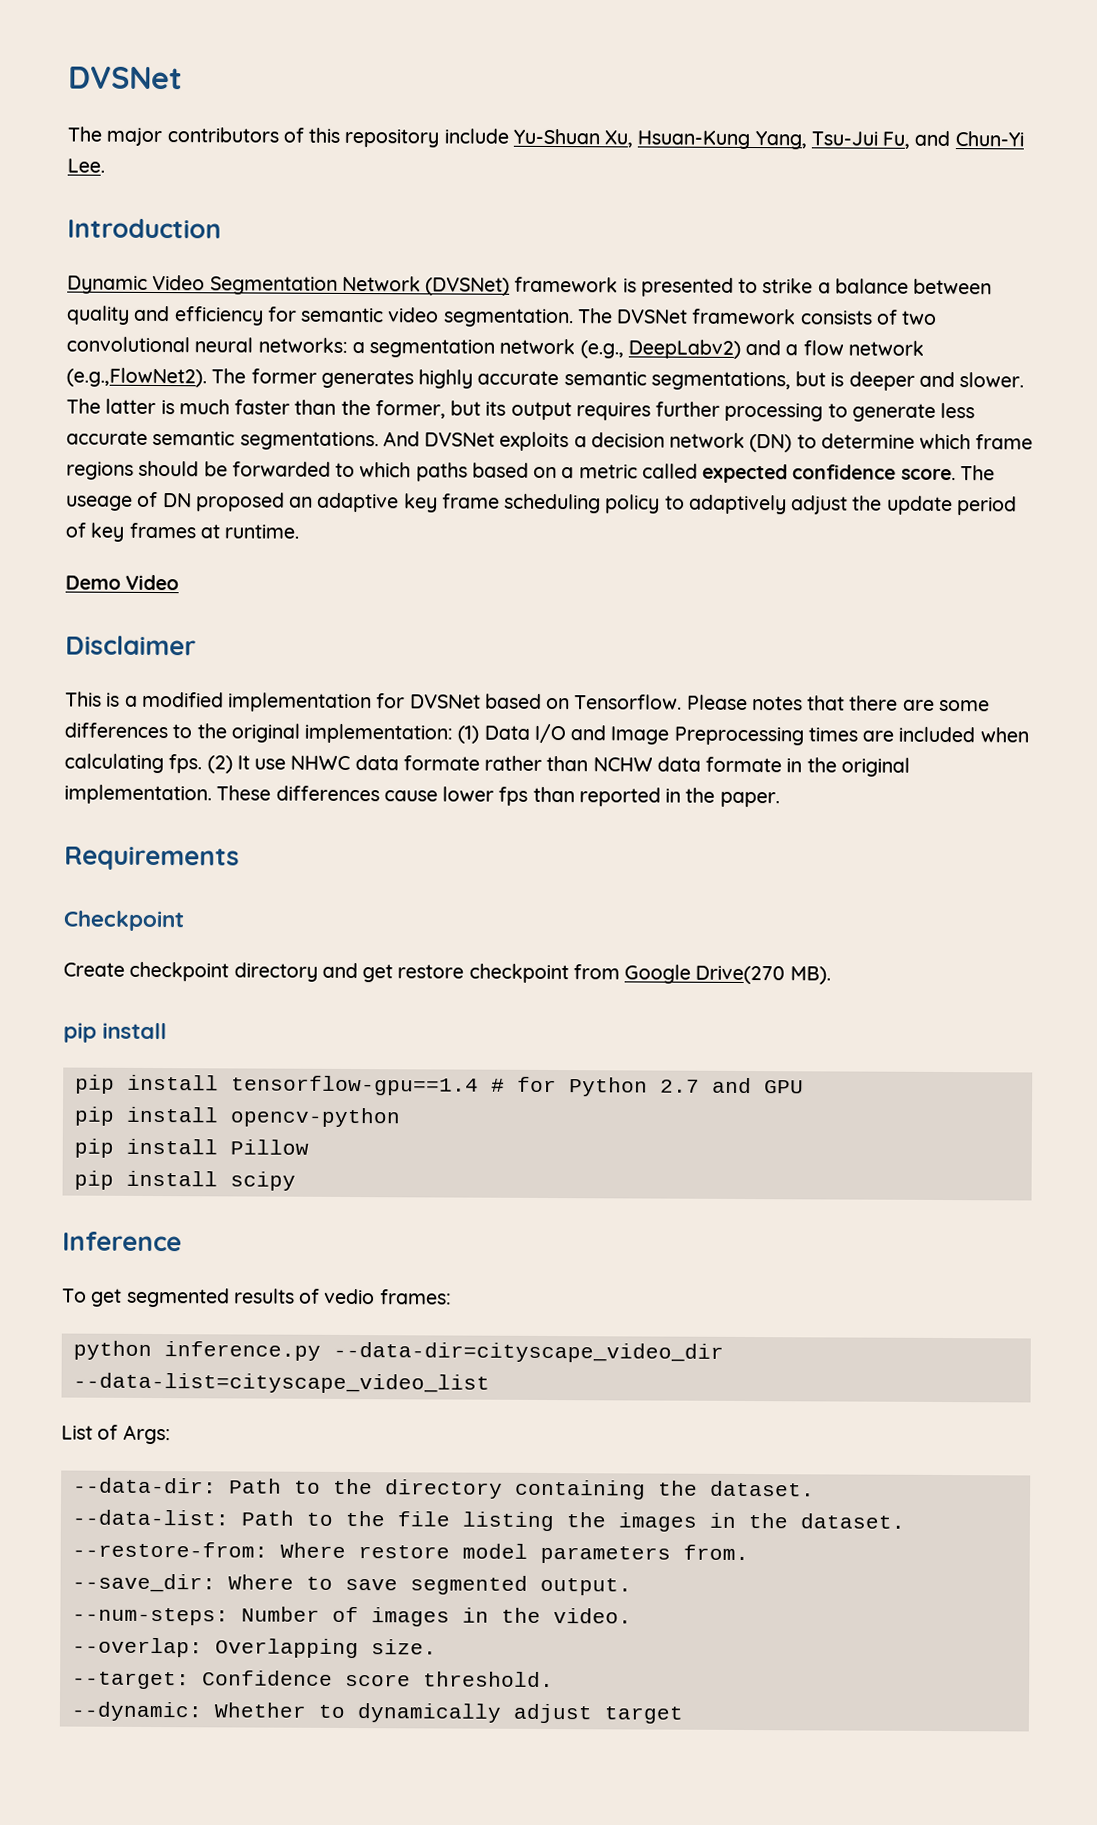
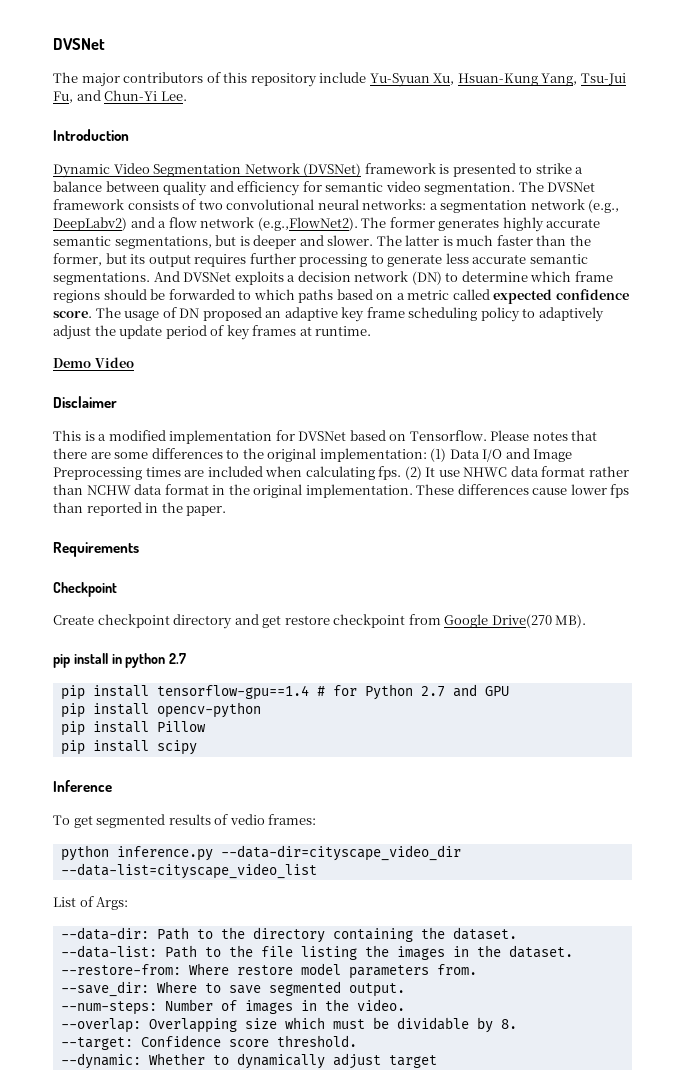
[512,128,600,145] Yu-Shuan -> [369,73,430,87] Yu-Syuan
[66,495,133,511] useage -> [124,311,160,321] usage
[402,755,480,771] formate -> [541,466,586,477] format
[705,756,783,773] formate -> [164,484,209,495] format
(168, 1031) none -> [111,653,187,668] in python 2.7
[370,1639,437,1655] size. -> [244,1017,517,1033] size which must be dividable by 8.

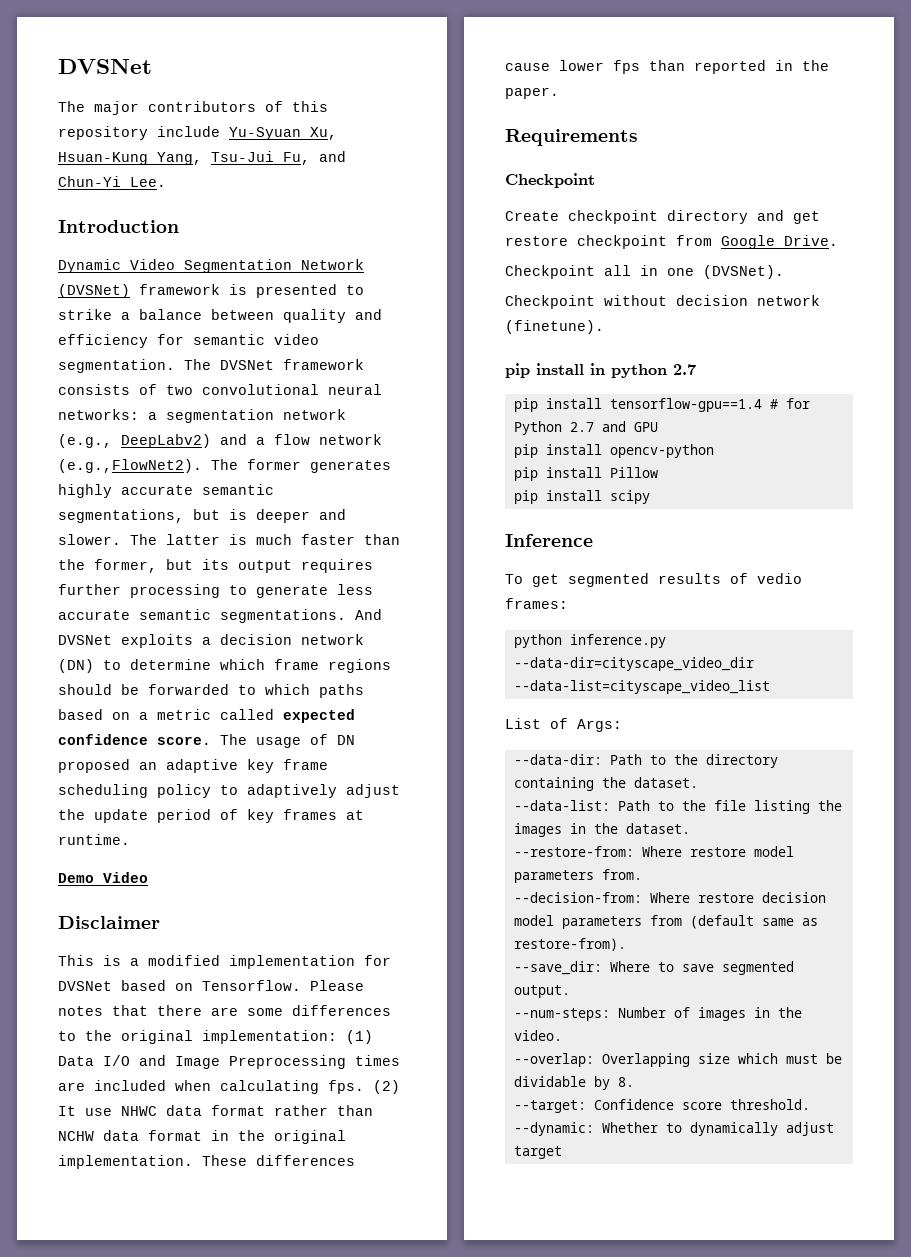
[491,614,587,628] Drive(270 MB). -> [784,235,838,246] [505,265,784,279] [505,295,820,309] [505,320,604,334] Drive. // Checkpoint all in one (DVSNet). // Checkpoint without decision network (finetune).
(477, 969) none -> [513,892,826,903] [513,915,818,929] [513,938,626,951] // --decision-from: Where restore decision model parameters from (default same as restore-from).

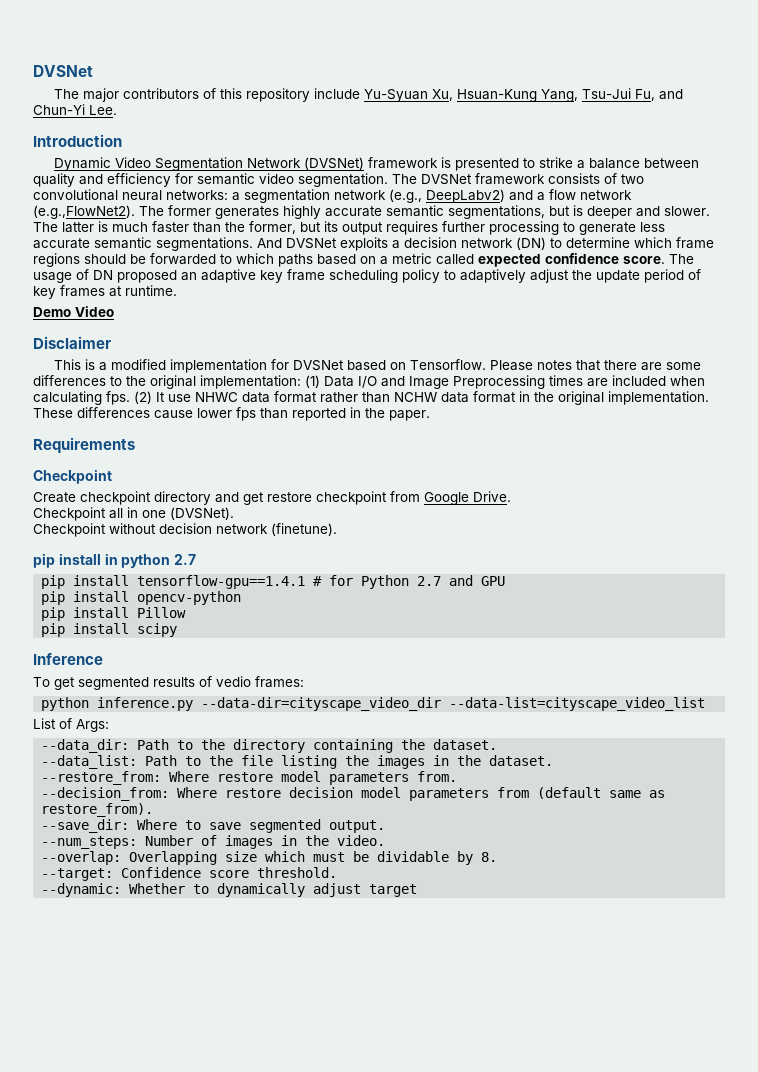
[609,398,762,412] tensorflow-gpu==1.4 -> [137,575,306,589] tensorflow-gpu==1.4.1
[513,754,602,765] --data-dir: -> [41,739,130,753] --data_dir:
[513,800,610,811] --data-list: -> [41,755,138,769] --data_list:
[513,846,634,857] --restore-from: -> [41,771,162,785] --restore_from:
[513,892,642,903] --decision-from: -> [41,787,170,801] --decision_from:
[513,938,626,951] restore-from). -> [41,803,154,817] restore_from).
[513,1008,610,1021] --num-steps: -> [41,836,138,849] --num_steps:

